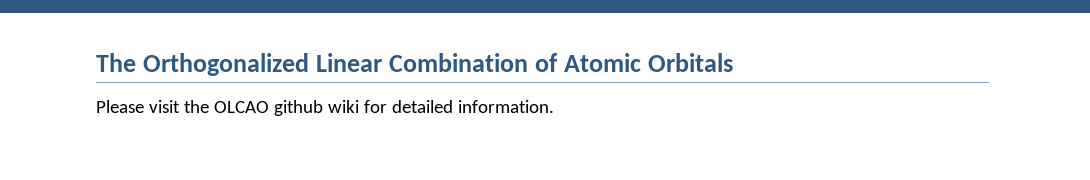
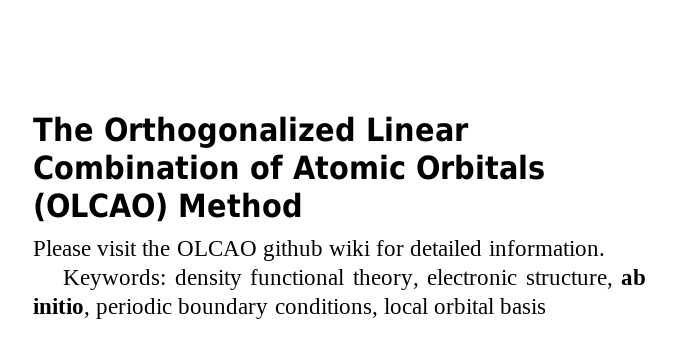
(734, 62) none -> [33,192,303,222] (OLCAO) Method
(554, 106) none -> [63,269,646,290] [33,298,547,319] // Keywords: density functional theory, electronic structure, ab initio, periodic boundary conditions, local orbital basis

